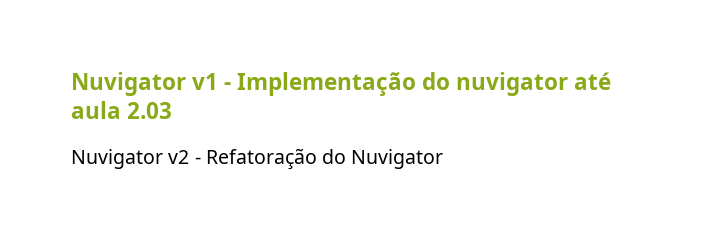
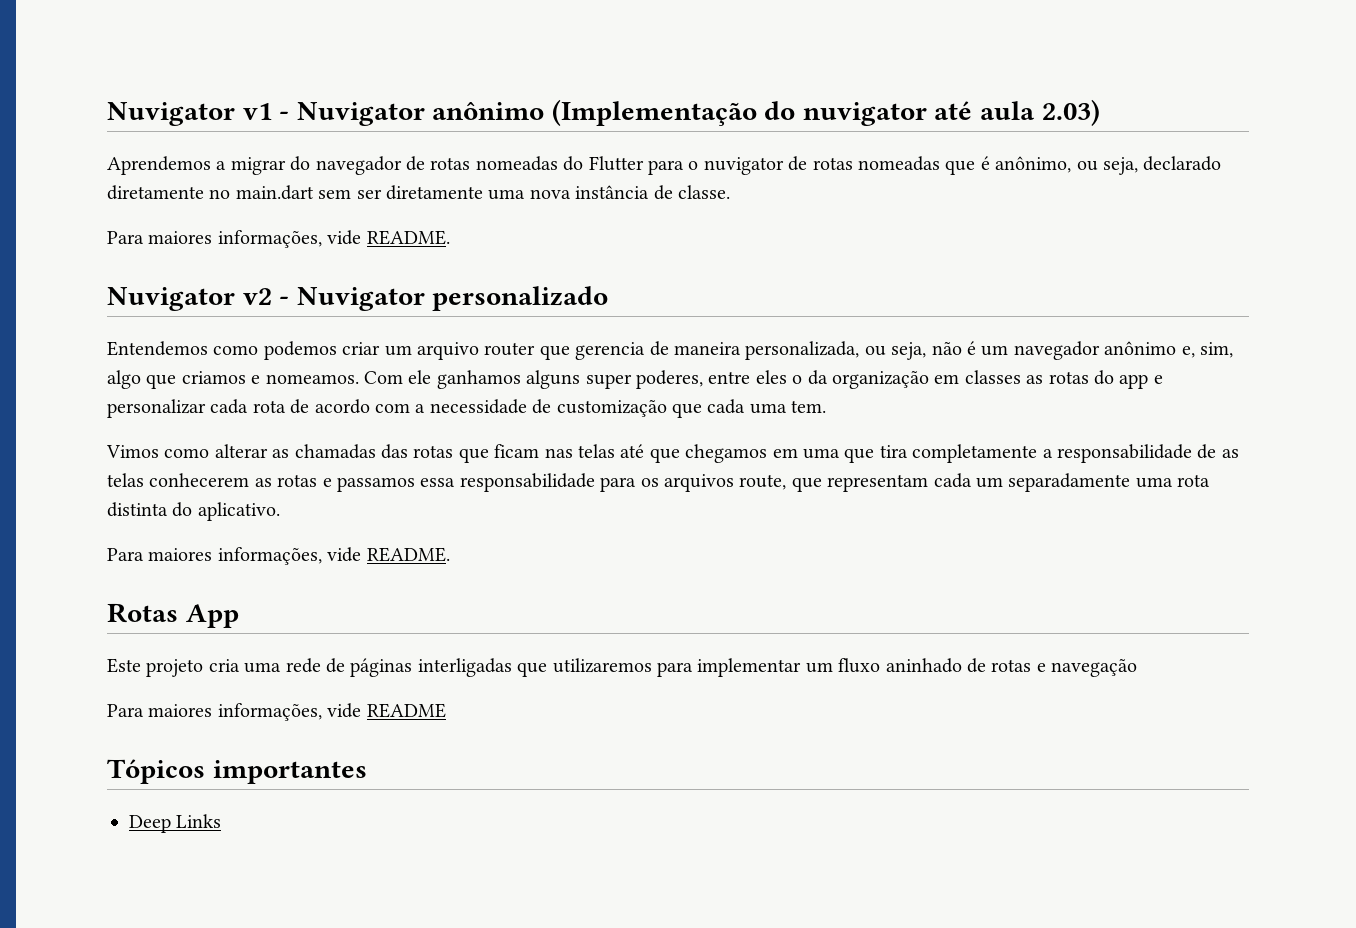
[237,72,417,96] Implementação -> [296,99,757,126] Nuvigator anônimo (Implementação
[127,102,173,119] [71,148,444,170] 2.03 // Nuvigator v2 - Refatoração do Nuvigator -> [1041,99,1100,126] [107,156,1222,175] [107,185,730,200] [107,230,450,248] [107,286,609,311] [107,341,1233,360] [107,370,1163,389] [107,399,827,418] [106,444,1239,463] [107,473,1211,492] [107,502,280,521] [107,547,450,565] [107,603,239,628] [107,658,1138,677] [107,703,446,721] [107,759,367,784] [129,814,222,833] 2.03) // Aprendemos a migrar do navegador de rotas nomeadas do Flutter para o nuvigator de rotas nomeadas que é anônimo, ou seja, declarado diretamente no main.dart sem ser diretamente uma nova instância de classe. // Para maiores informações, vide README. // Nuvigator v2 - Nuvigator personalizado // Entendemos como podemos criar um arquivo router que gerencia de maneira personalizada, ou seja, não é um navegador anônimo e, sim, algo que criamos e nomeamos. Com ele ganhamos alguns super poderes, entre eles o da organização em classes as rotas do app e personalizar cada rota de acordo com a necessidade de customização que cada uma tem. // Vimos como alterar as chamadas das rotas que ficam nas telas até que chegamos em uma que tira completamente a responsabilidade de as telas conhecerem as rotas e passamos essa responsabilidade para os arquivos route, que representam cada um separadamente uma rota distinta do aplicativo. // Para maiores informações, vide README. // Rotas App // Este projeto cria uma rede de páginas interligadas que utilizaremos para implementar um fluxo aninhado de rotas e navegação // Para maiores informações, vide README // Tópicos importantes // Deep Links

